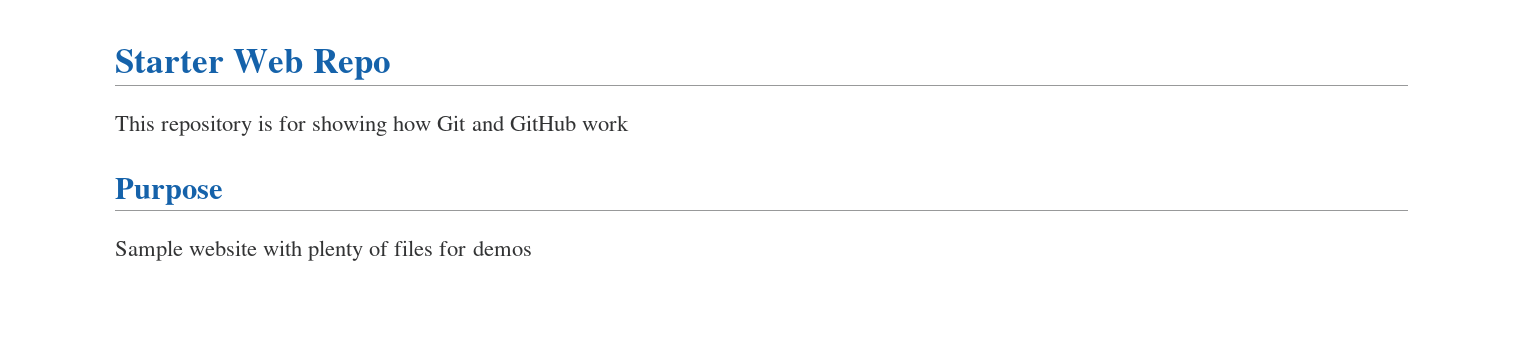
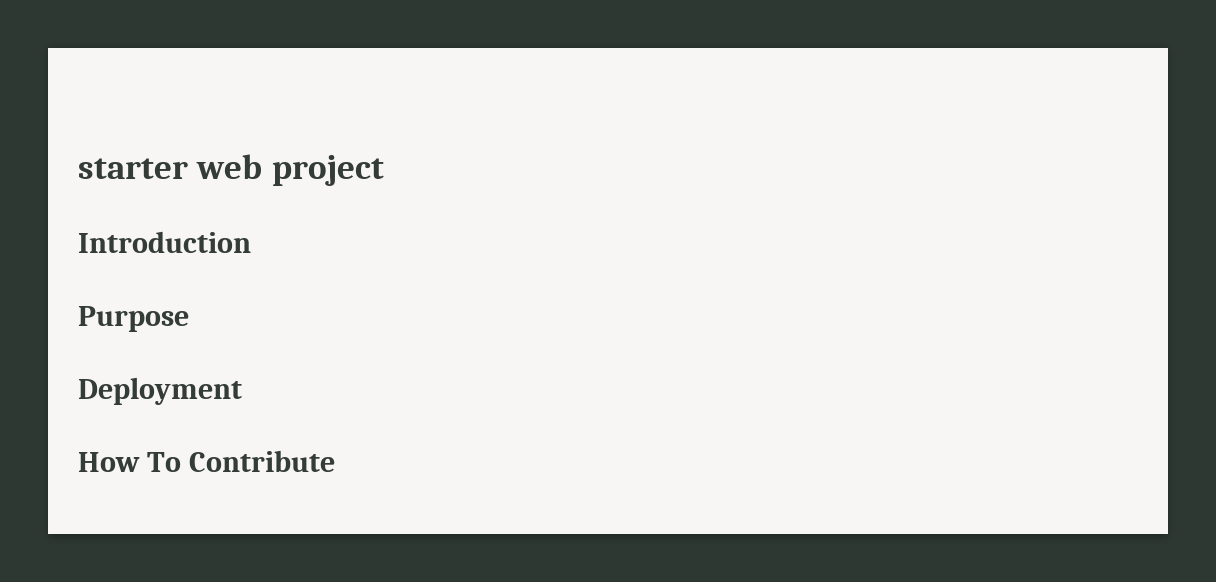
[115,49,391,80] [115,115,629,136] [115,178,223,205] [115,240,532,261] Starter Web Repo // This repository is for showing how Git and GitHub work // Purpose // Sample website with plenty of files for demos -> [78,154,384,186] [78,231,251,253] [78,306,189,332] [78,377,242,405] [78,450,335,472] starter web project // Introduction // Purpose // Deployment // How To Contribute

